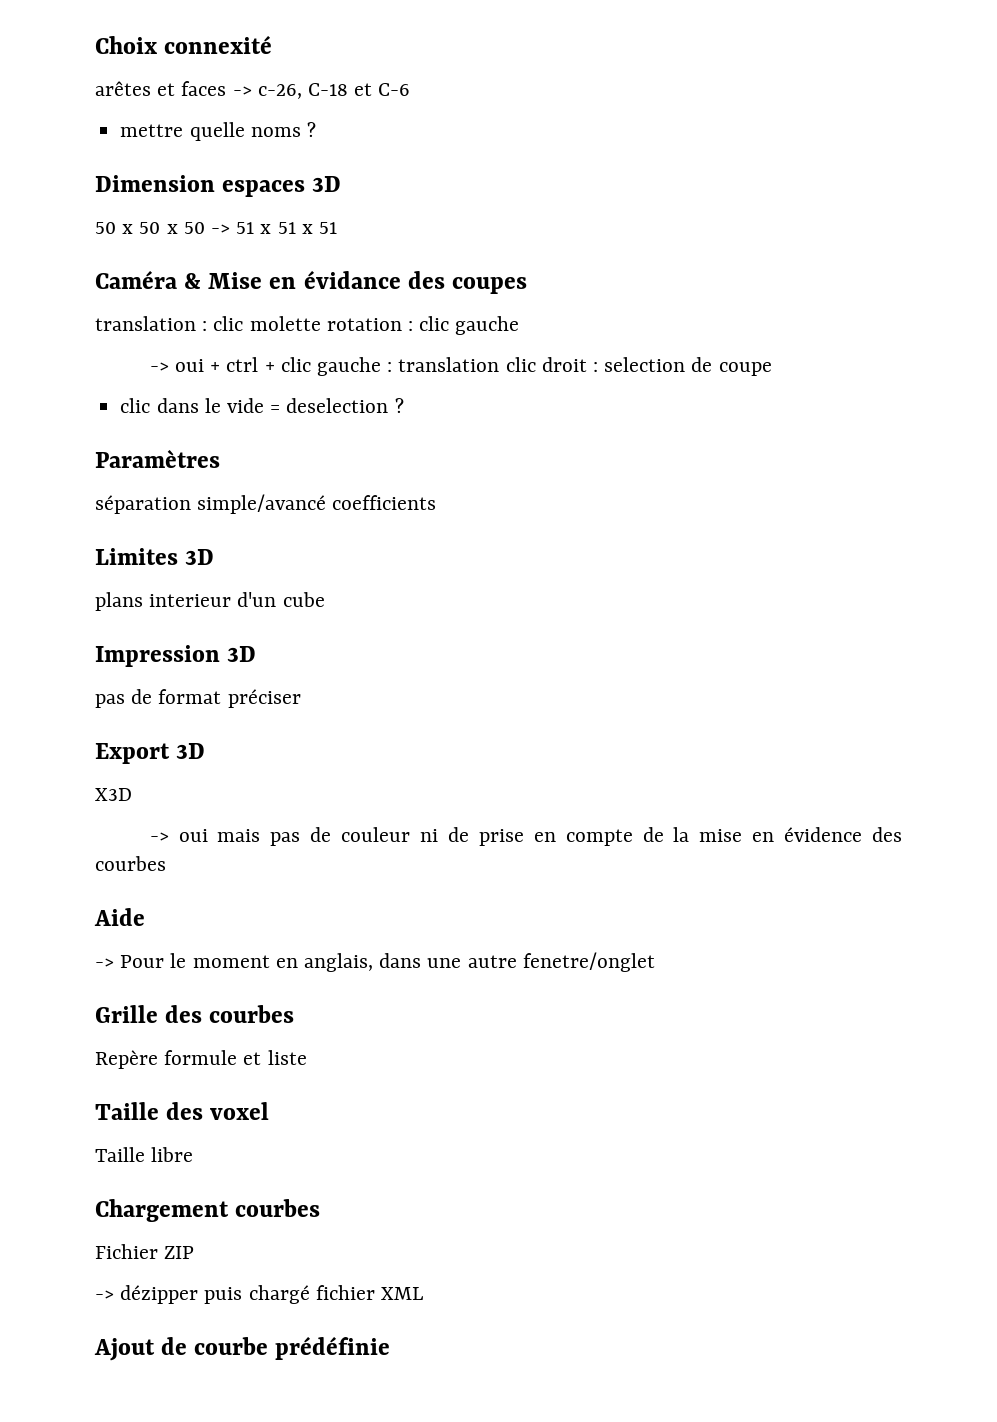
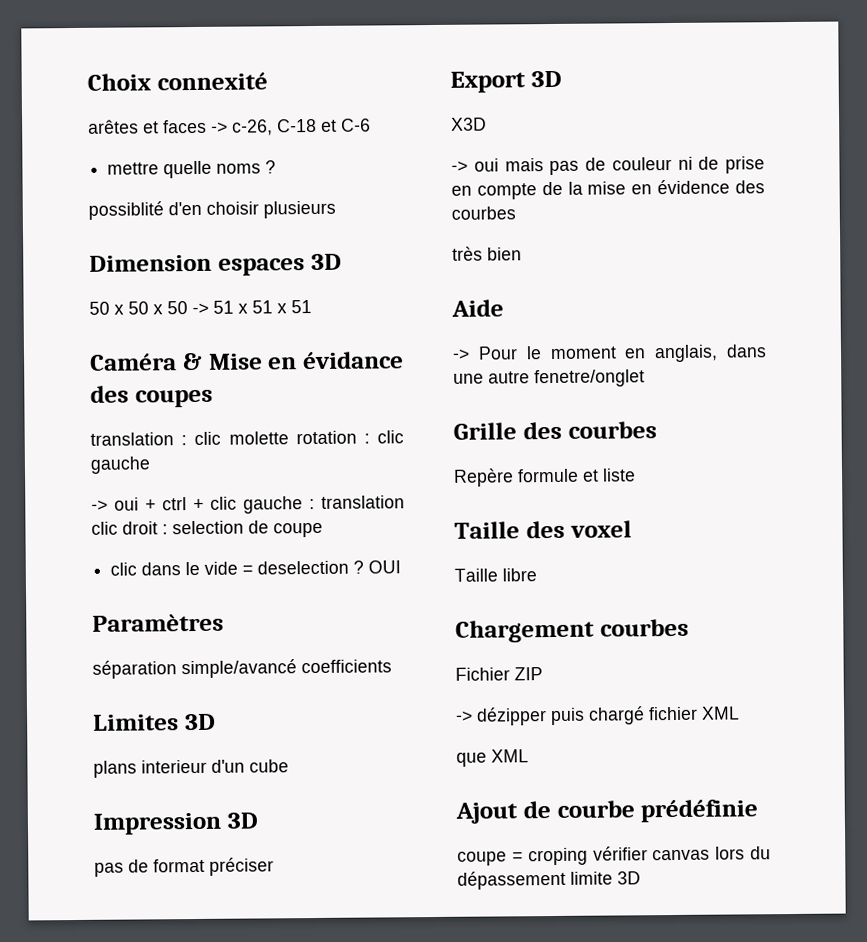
(316, 129) none -> [88,200,336,220] // possiblité d'en choisir plusieurs
(404, 405) none -> [368,560,402,574] OUI
(166, 863) none -> [452,246,522,261] // très bien
(424, 1293) none -> [456,749,529,767] // que XML
(391, 1348) none -> [457,846,771,866] [457,870,641,890] // coupe = croping vérifier canvas lors du dépassement limite 3D

